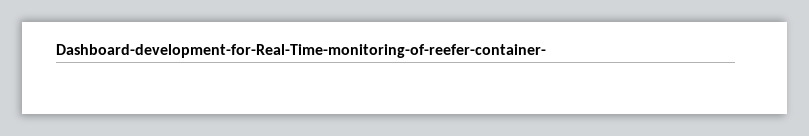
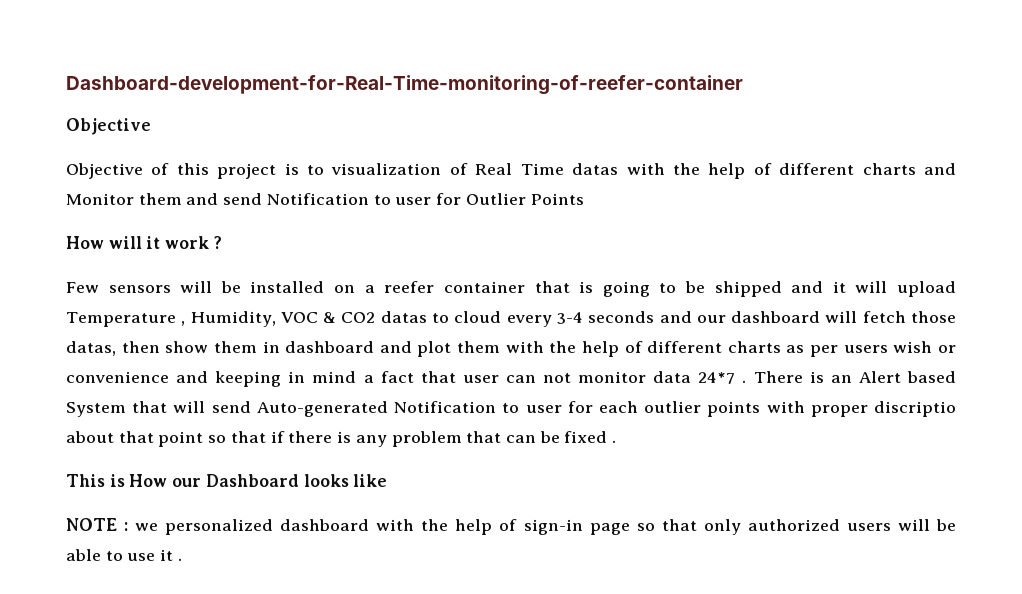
[56,44,546,58] Dashboard-development-for-Real-Time-monitoring-of-reefer-container- -> [66,75,743,95] [66,118,151,135] [66,163,956,179] [66,193,584,205] [66,236,222,249] [66,281,956,297] [66,311,956,327] [66,341,957,357] [66,371,956,387] [66,401,956,417] [66,431,617,447] [66,474,388,487] [66,518,956,535] [66,549,182,561] Dashboard-development-for-Real-Time-monitoring-of-reefer-container // Objective // Objective of this project is to visualization of Real Time datas with the help of different charts and Monitor them and send Notification to user for Outlier Points // How will it work ? // Few sensors will be installed on a reefer container that is going to be shipped and it will upload Temperature , Humidity, VOC & CO2 datas to cloud every 3-4 seconds and our dashboard will fetch those datas, then show them in dashboard and plot them with the help of different charts as per users wish or convenience and keeping in mind a fact that user can not monitor data 24*7 . There is an Alert based System that will send Auto-generated Notification to user for each outlier points with proper discriptio about that point so that if there is any problem that can be fixed . // This is How our Dashboard looks like // NOTE : we personalized dashboard with the help of sign-in page so that only authorized users will be able to use it .

